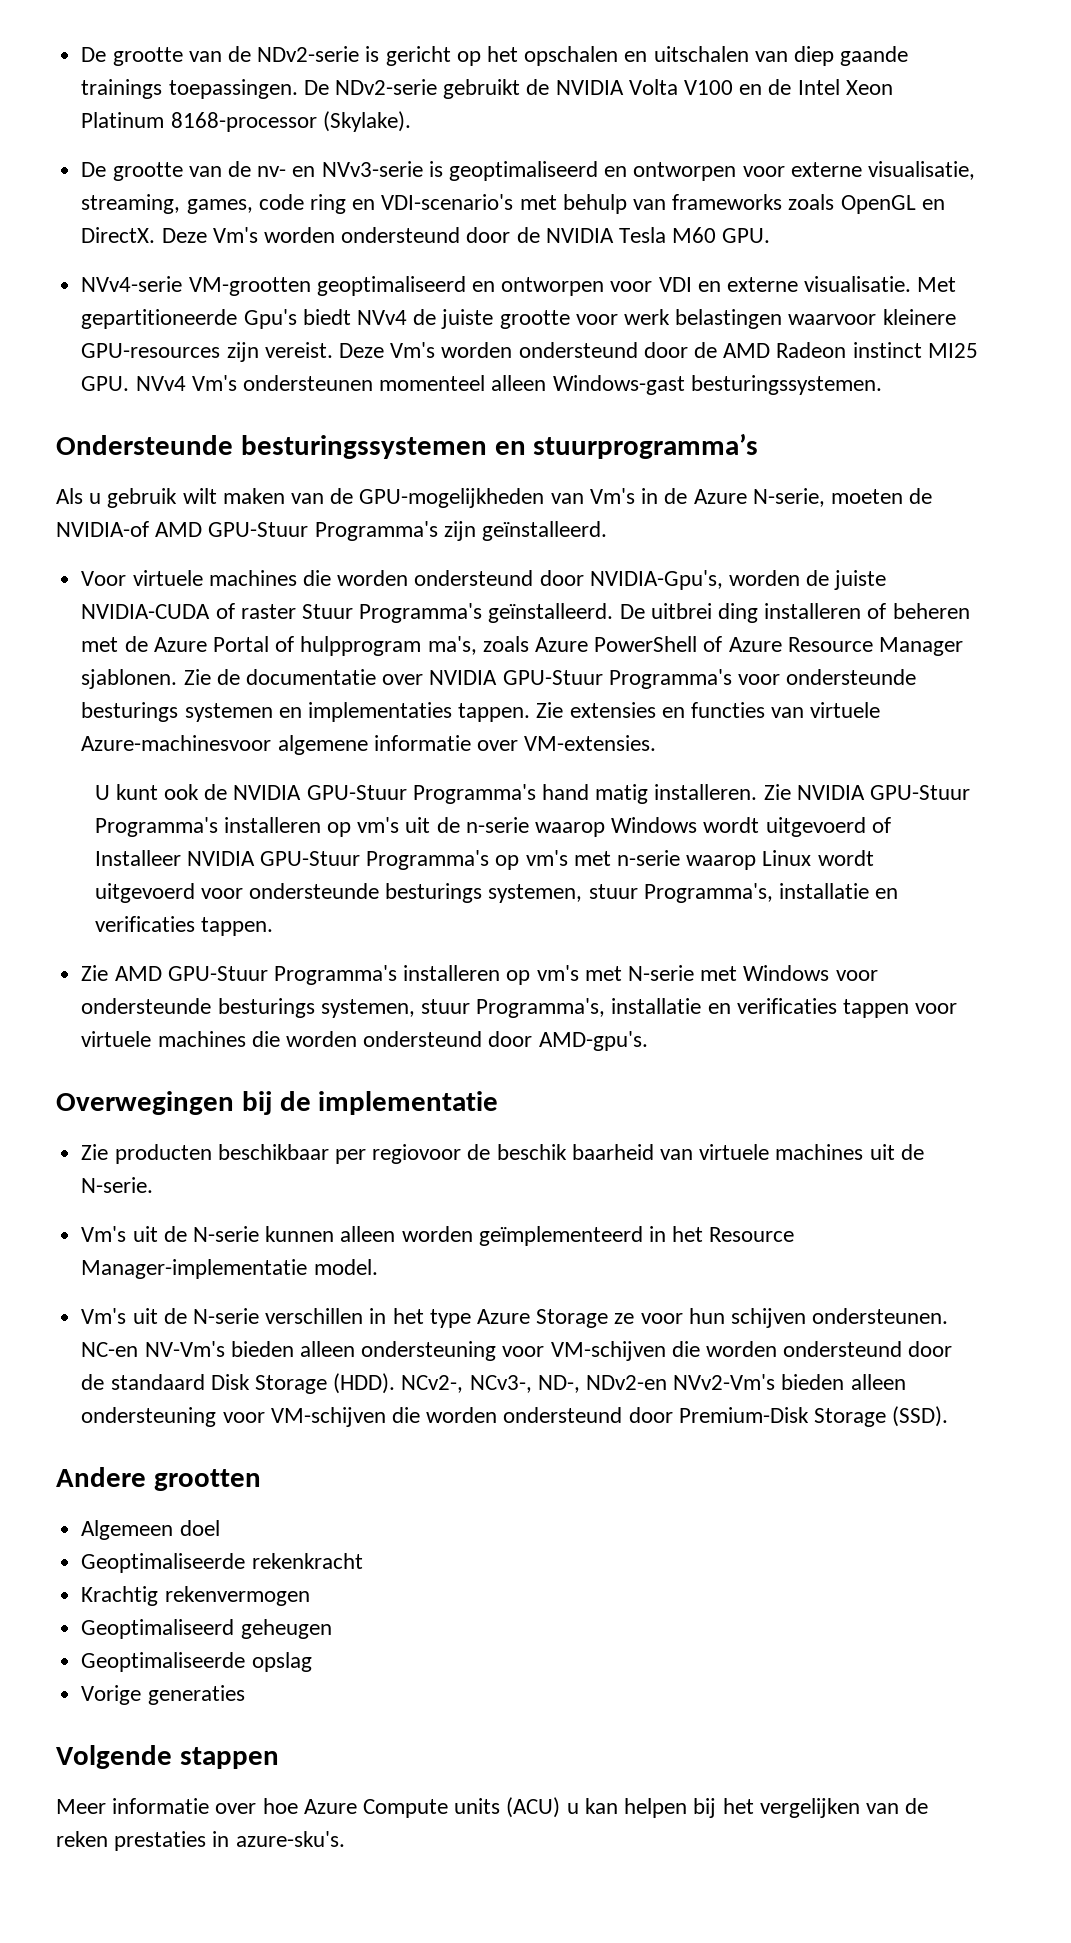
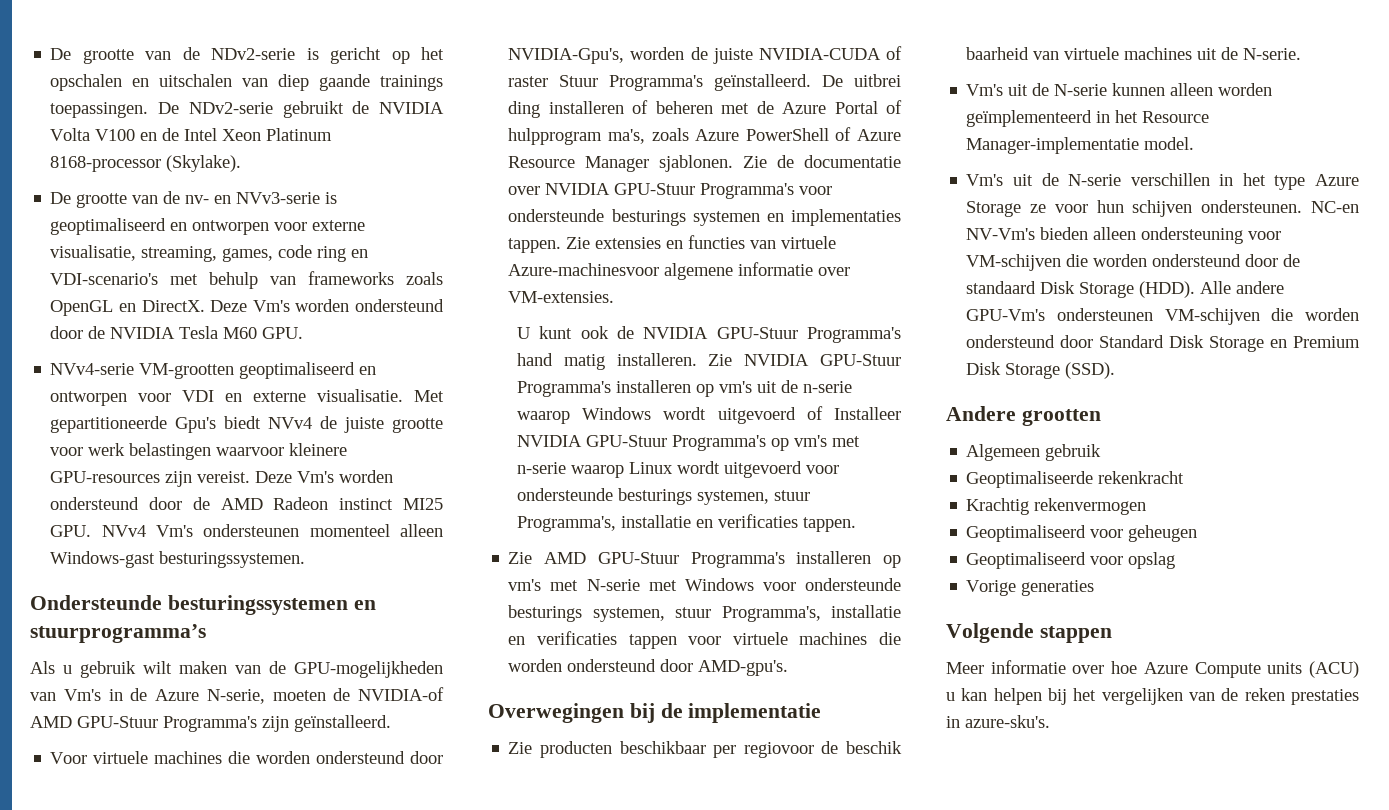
[401,1374,906,1393] [81,1407,809,1427] NCv2-, NCv3-, ND-, NDv2-en NVv2-Vm's bieden alleen ondersteuning voor VM-schijven die worden ondersteund door Premium-Disk -> [1200,281,1285,294] [966,308,1359,325] [966,335,1360,352] [966,362,1002,375] Alle andere GPU-Vm's ondersteunen VM-schijven die worden ondersteund door Standard Disk Storage en Premium Disk
[179,1520,220,1536] doel -> [1045,444,1102,461] gebruik
(235, 1629) none -> [1090,529,1124,538] voor
[81,1652,246,1672] Geoptimaliseerde -> [966,552,1124,569] Geoptimaliseerd voor

